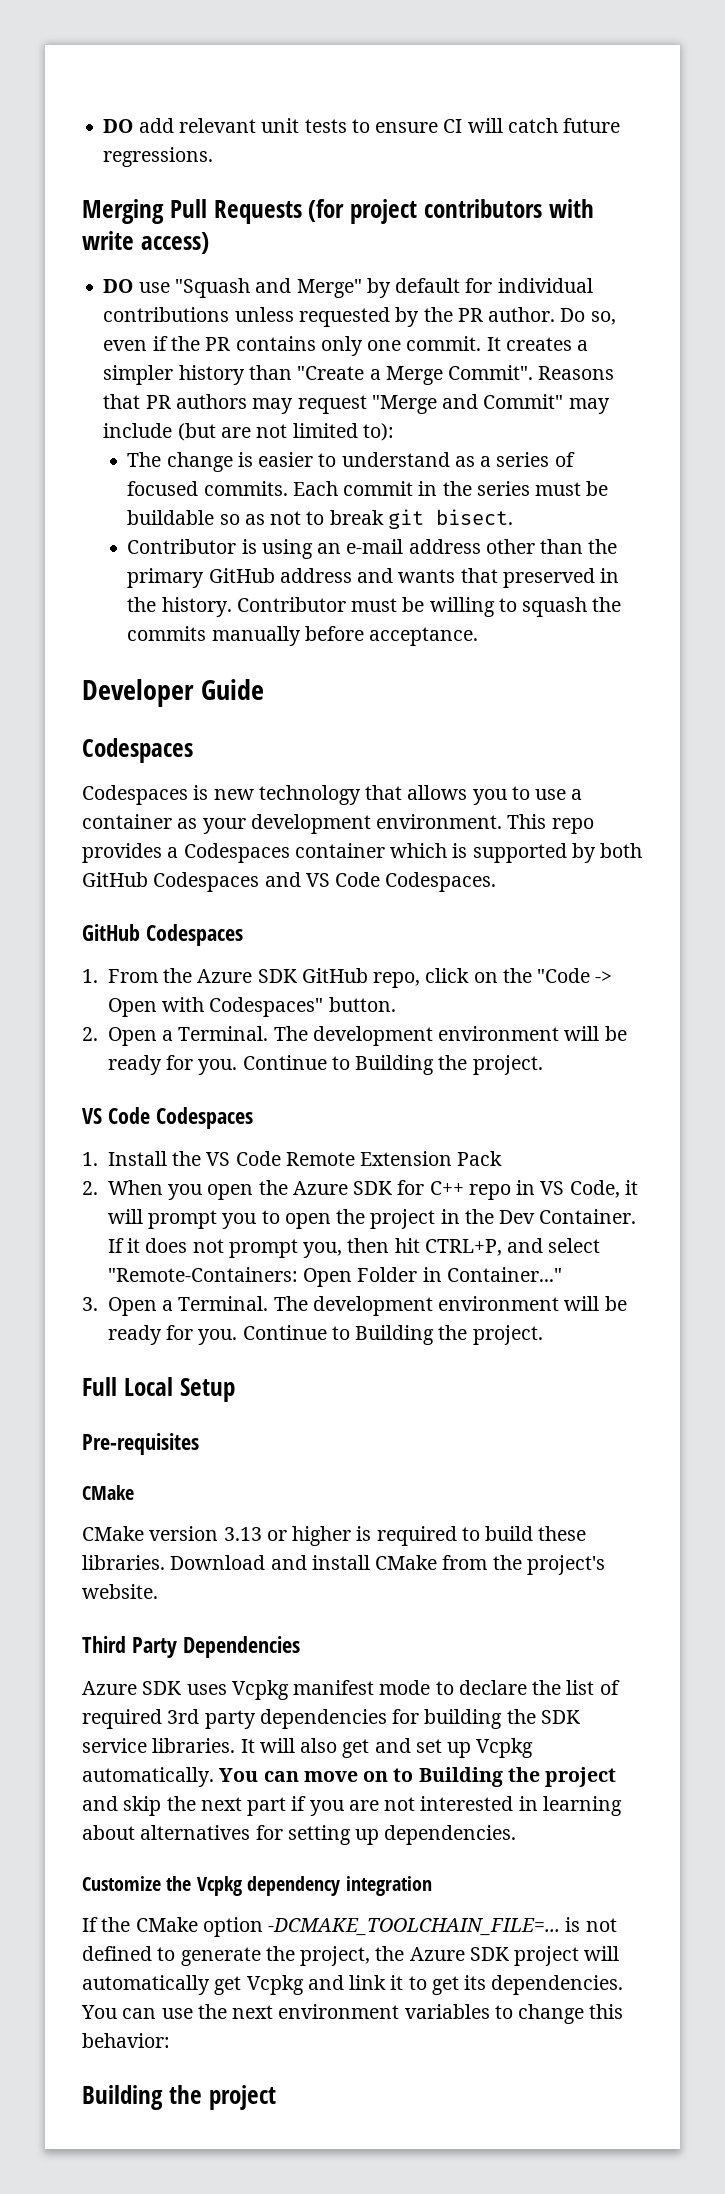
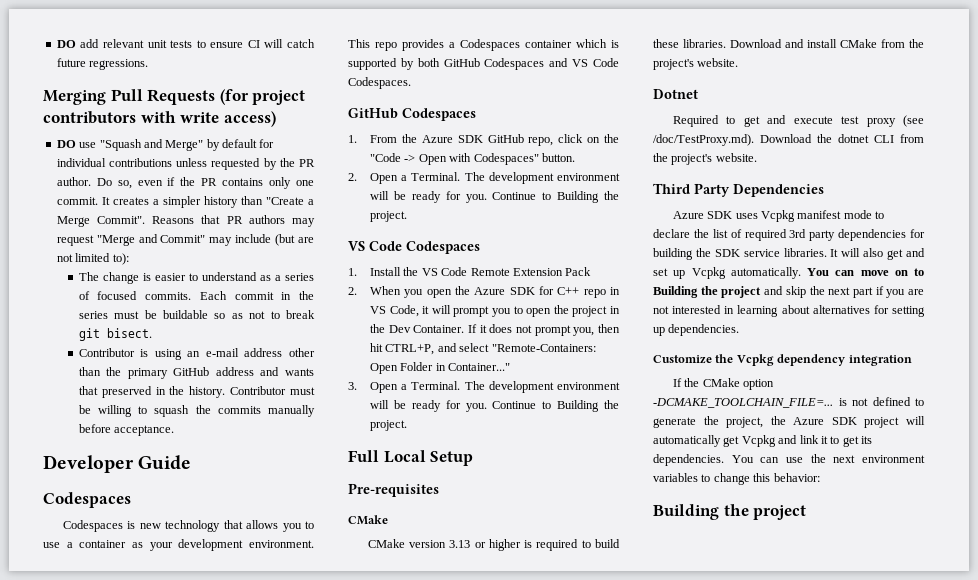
(158, 1591) none -> [653,89,698,99] [672,115,924,127] [653,134,924,146] [653,153,757,165] // Dotnet // Required to get and execute test proxy (see /doc/TestProxy.md). Download the dotnet CLI from the project's website.

